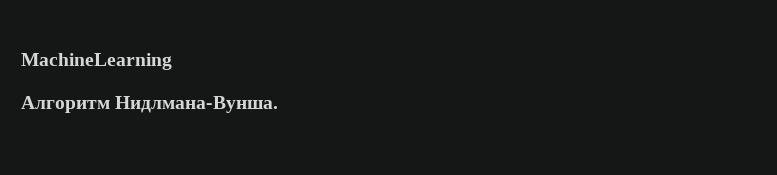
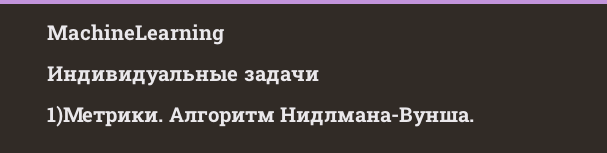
(172, 61) none -> [47,66,319,86] [47,105,163,127] Индивидуальные задачи // 1)Метрики.

